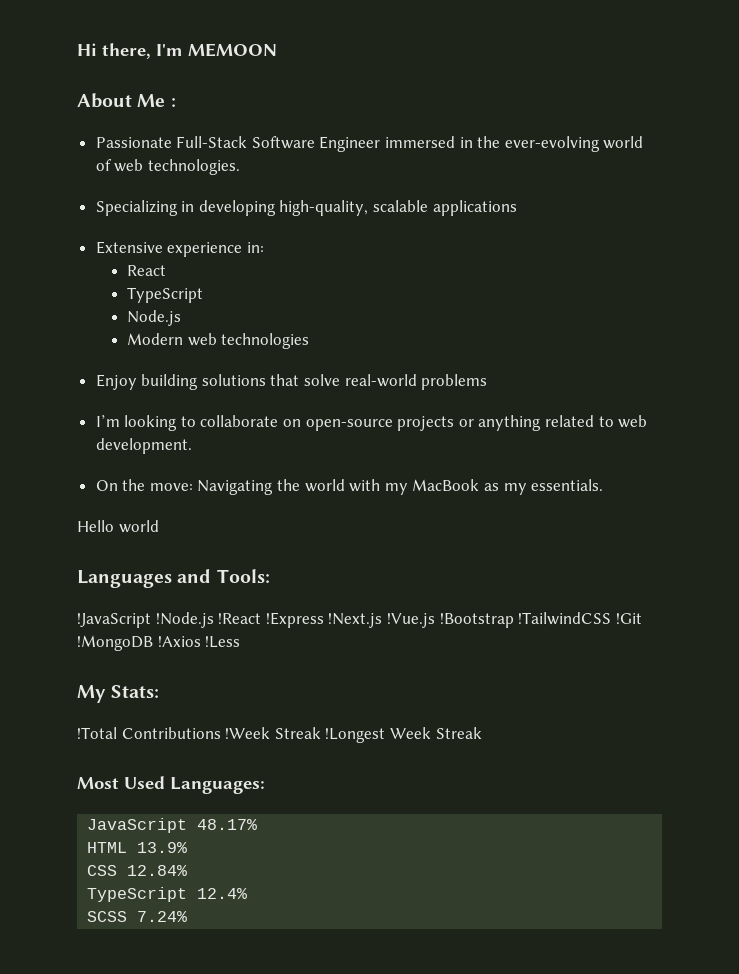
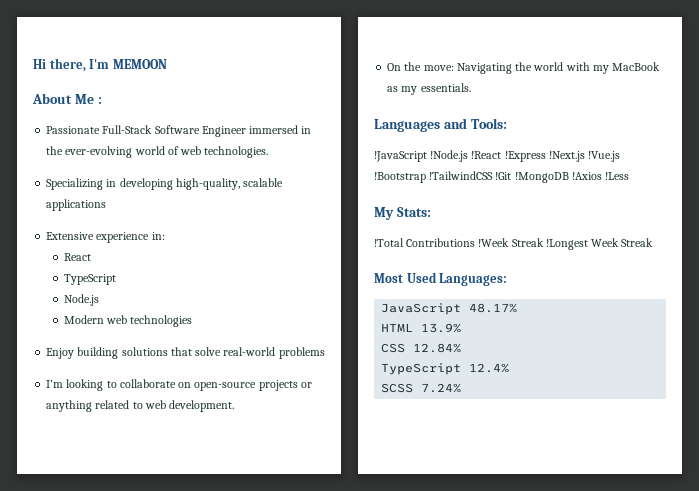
[77,520,159,533] // Hello world -> (471, 87) none

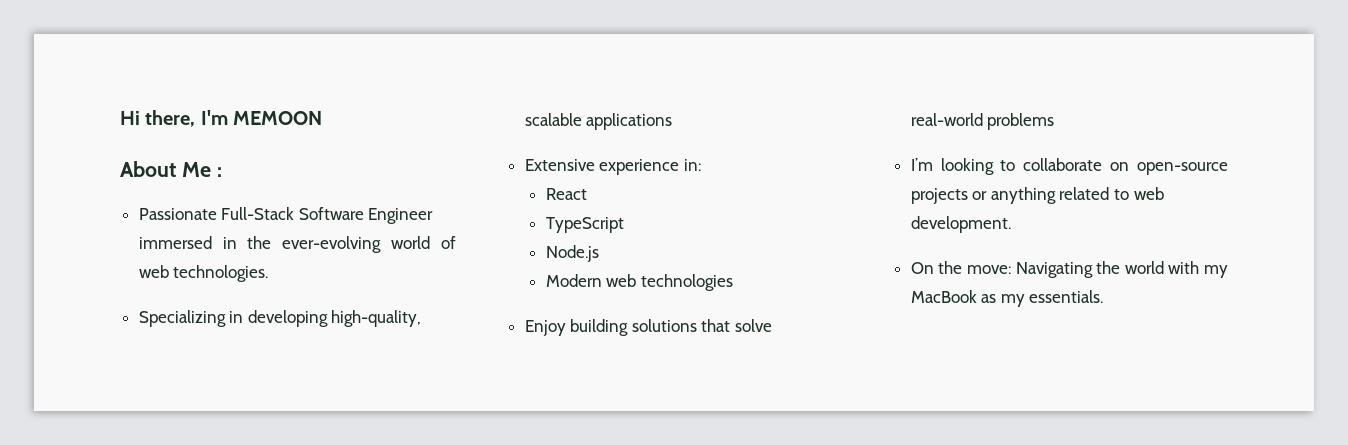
[374,118,507,132] [374,150,621,162] [374,171,630,183] [374,207,431,220] [374,238,654,250] [374,272,508,286] [381,303,518,315] [381,323,462,333] [381,343,462,353] [381,363,510,375] [381,383,462,393] // Languages and Tools: // !JavaScript !Node.js !React !Express !Next.js !Vue.js !Bootstrap !TailwindCSS !Git !MongoDB !Axios !Less // My Stats: // !Total Contributions !Week Streak !Longest Week Streak // Most Used Languages: // JavaScript 48.17% // HTML 13.9% // CSS 12.84% // TypeScript 12.4% // SCSS 7.24% -> (1104, 296) none

